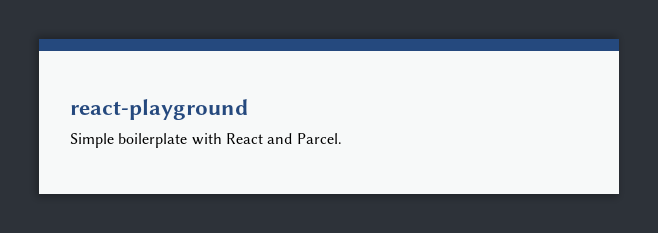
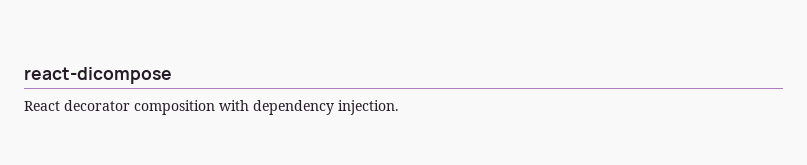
[70,99,248,120] [70,133,342,148] react-playground // Simple boilerplate with React and Parcel. -> [24,67,172,84] [24,100,399,115] react-dicompose // React decorator composition with dependency injection.

